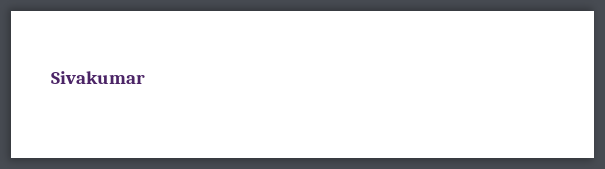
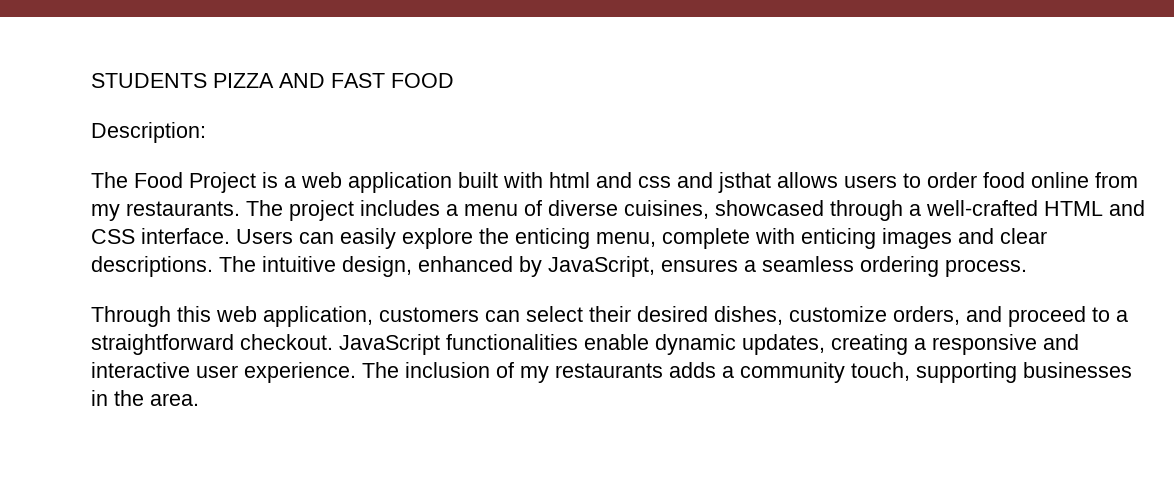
[51,71,145,84] Sivakumar -> [91,73,454,88] [91,122,206,143] [91,172,1138,193] [91,200,1145,221] [91,228,1047,249] [91,256,1027,277] [91,306,1128,327] [91,334,1079,355] [91,362,1132,383] [91,390,199,406] STUDENTS PIZZA AND FAST FOOD // Description: // The Food Project is a web application built with html and css and jsthat allows users to order food online from my restaurants. The project includes a menu of diverse cuisines, showcased through a well-crafted HTML and CSS interface. Users can easily explore the enticing menu, complete with enticing images and clear descriptions. The intuitive design, enhanced by JavaScript, ensures a seamless ordering process. // Through this web application, customers can select their desired dishes, customize orders, and proceed to a straightforward checkout. JavaScript functionalities enable dynamic updates, creating a responsive and interactive user experience. The inclusion of my restaurants adds a community touch, supporting businesses in the area.

